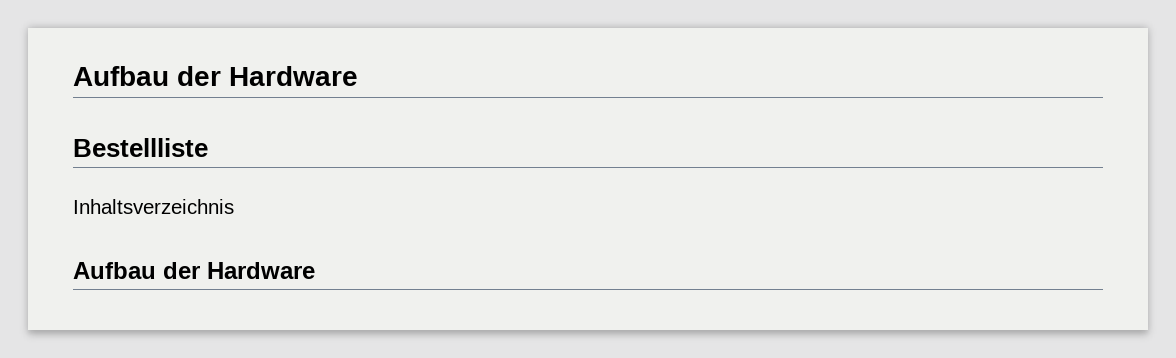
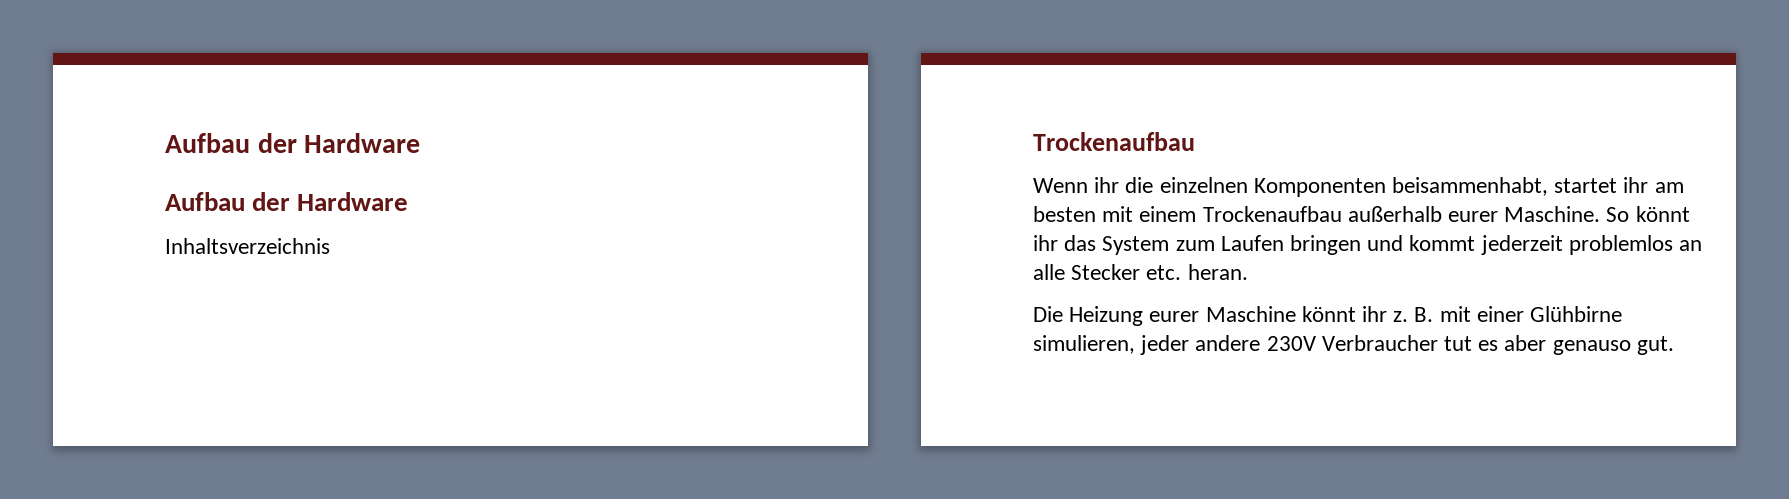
[73,66,358,86] [73,138,208,157] [73,199,234,214] [73,262,315,279] Aufbau der Hardware // Bestellliste // Inhaltsverzeichnis // Aufbau der Hardware -> [165,133,421,153] [165,192,409,211] [165,238,330,254] [1033,132,1195,151] [1033,177,1684,197] [1033,206,1690,222] [1033,235,1703,255] [1033,264,1248,280] [1033,306,1623,326] [1033,335,1674,355] Aufbau der Hardware // Aufbau der Hardware // Inhaltsverzeichnis // Trockenaufbau // Wenn ihr die einzelnen Komponenten beisammenhabt, startet ihr am besten mit einem Trockenaufbau außerhalb eurer Maschine. So könnt ihr das System zum Laufen bringen und kommt jederzeit problemlos an alle Stecker etc. heran. // Die Heizung eurer Maschine könnt ihr z. B. mit einer Glühbirne simulieren, jeder andere 230V Verbraucher tut es aber genauso gut.

